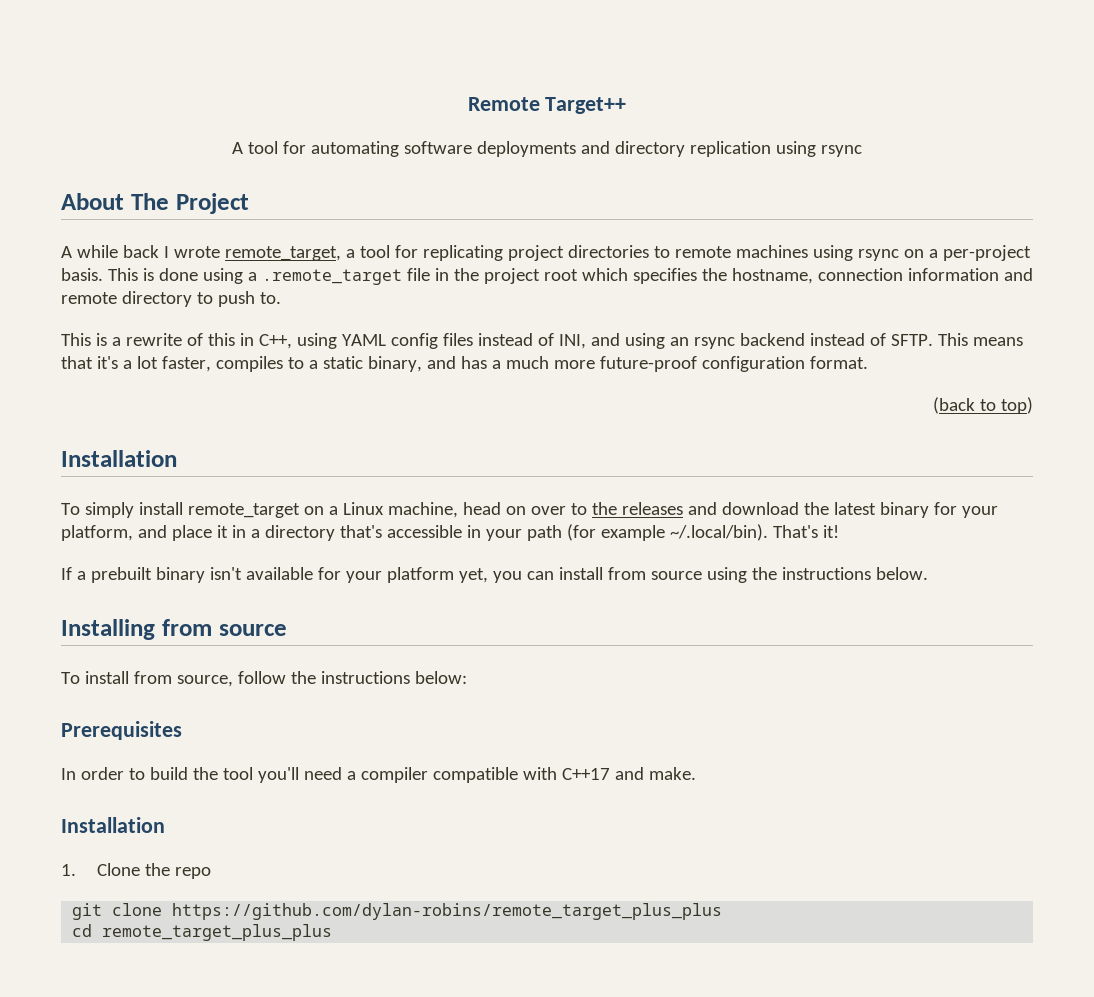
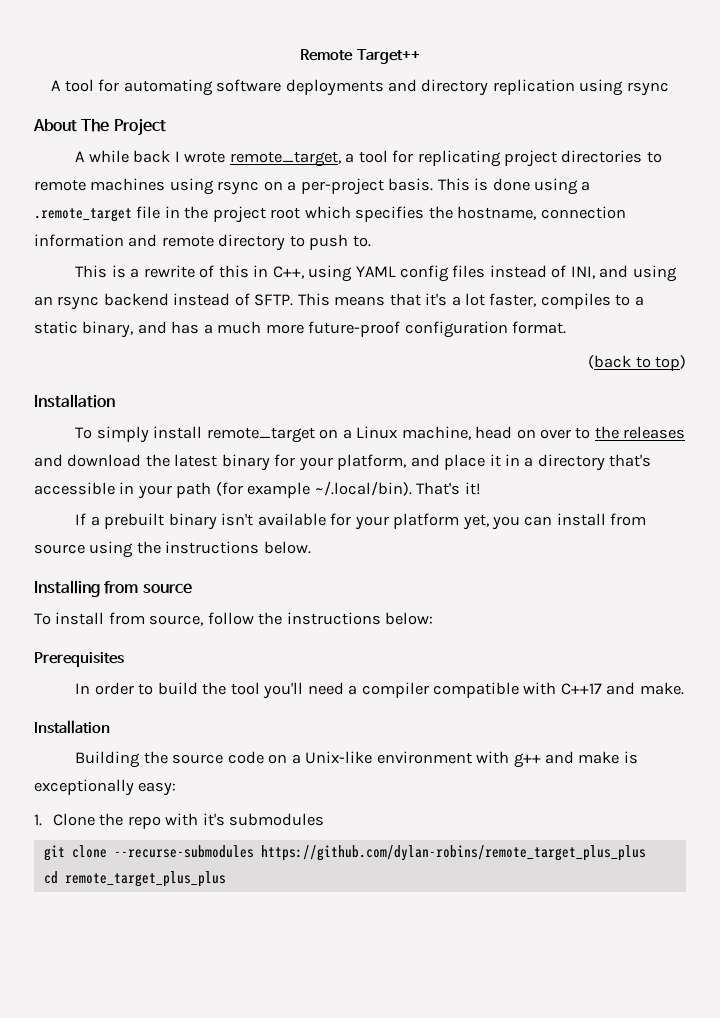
(165, 825) none -> [75,751,638,768] [34,779,177,796] // Building the source code on a Unix-like environment with g++ and make is exceptionally easy:
(211, 873) none -> [165,813,325,826] with it's submodules
(163, 909) none -> [113,845,254,858] --recurse-submodules

